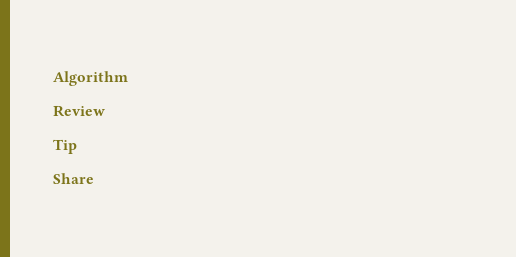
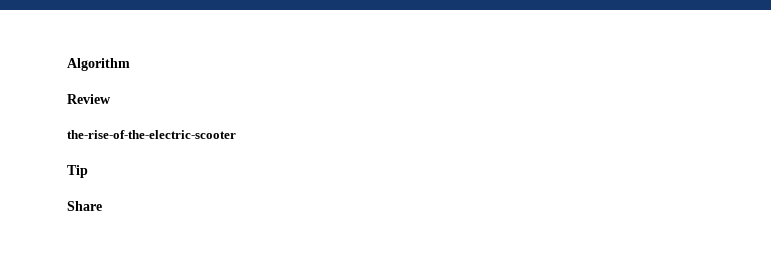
(105, 111) none -> [67,130,236,139] // the-rise-of-the-electric-scooter

